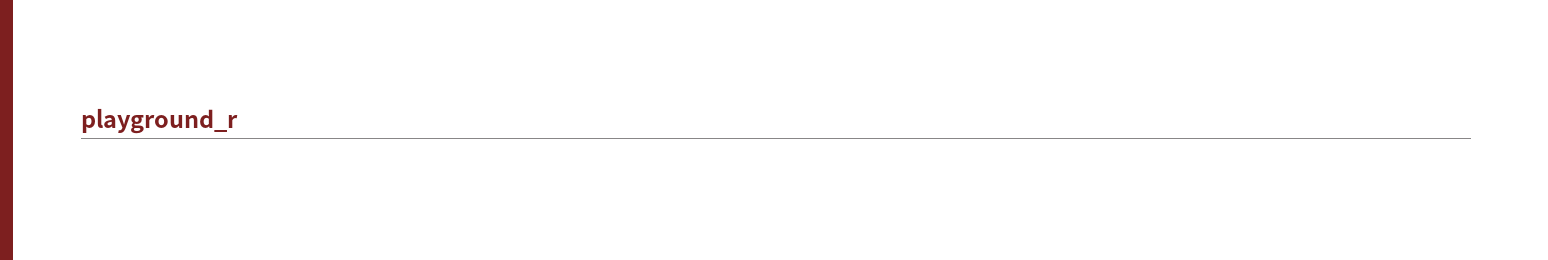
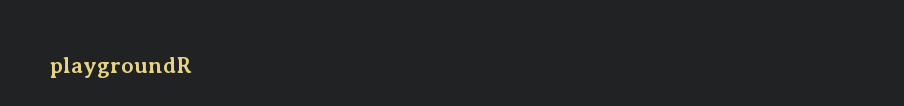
[81,108,238,134] playground_r -> [50,57,192,78] playgroundR

